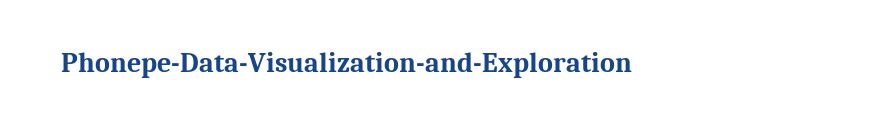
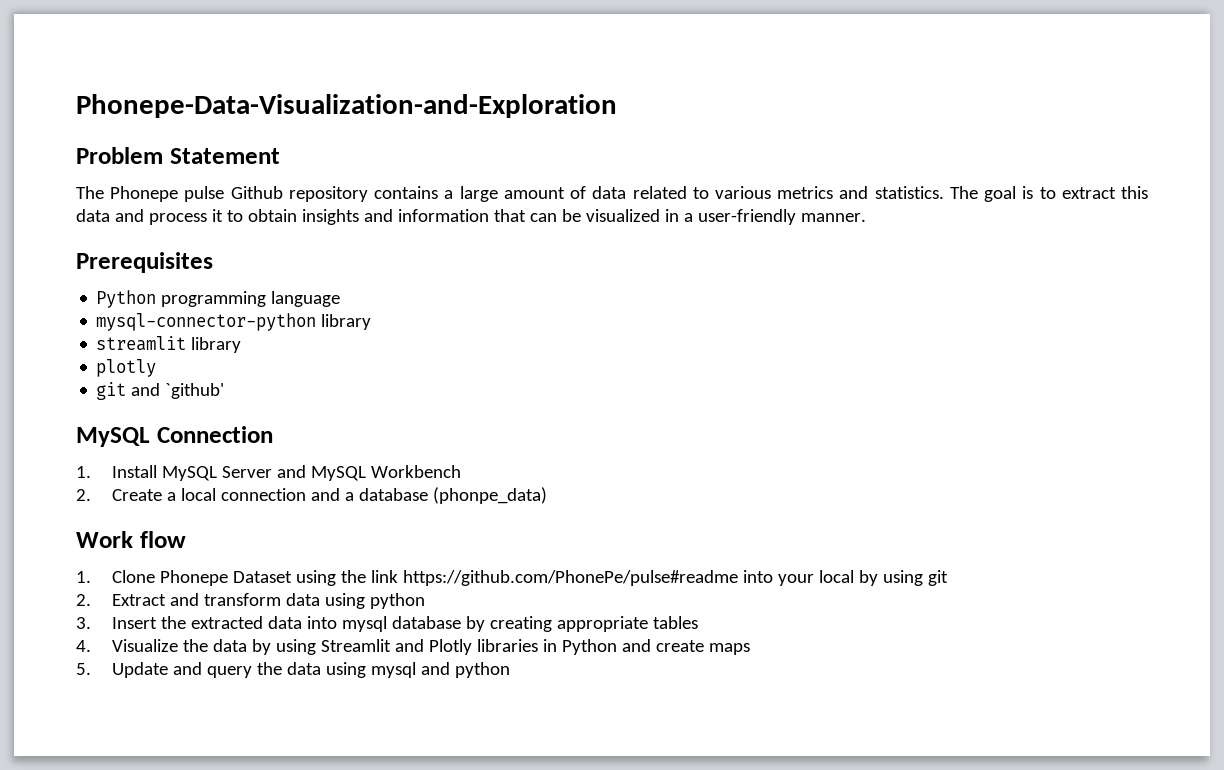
(632, 65) none -> [76,147,280,164] [76,186,1149,202] [76,209,866,225] [76,252,213,273] [96,290,341,308] [96,313,372,331] [96,336,242,353] [96,359,157,377] [96,382,225,400] [76,426,273,447] [76,465,462,481] [76,487,548,504] [76,531,186,548] [76,570,948,586] [76,593,426,609] [76,616,699,632] [76,639,750,655] [76,662,511,678] // Problem Statement // The Phonepe pulse Github repository contains a large amount of data related to various metrics and statistics. The goal is to extract this data and process it to obtain insights and information that can be visualized in a user-friendly manner. // Prerequisites // Python programming language // mysql-connector-python library // streamlit library // plotly // git and `github' // MySQL Connection // 1. Install MySQL Server and MySQL Workbench // 2. Create a local connection and a database (phonpe_data) // Work flow // 1. Clone Phonepe Dataset using the link https://github.com/PhonePe/pulse#readme into your local by using git // 2. Extract and transform data using python // 3. Insert the extracted data into mysql database by creating appropriate tables // 4. Visualize the data by using Streamlit and Plotly libraries in Python and create maps // 5. Update and query the data using mysql and python

